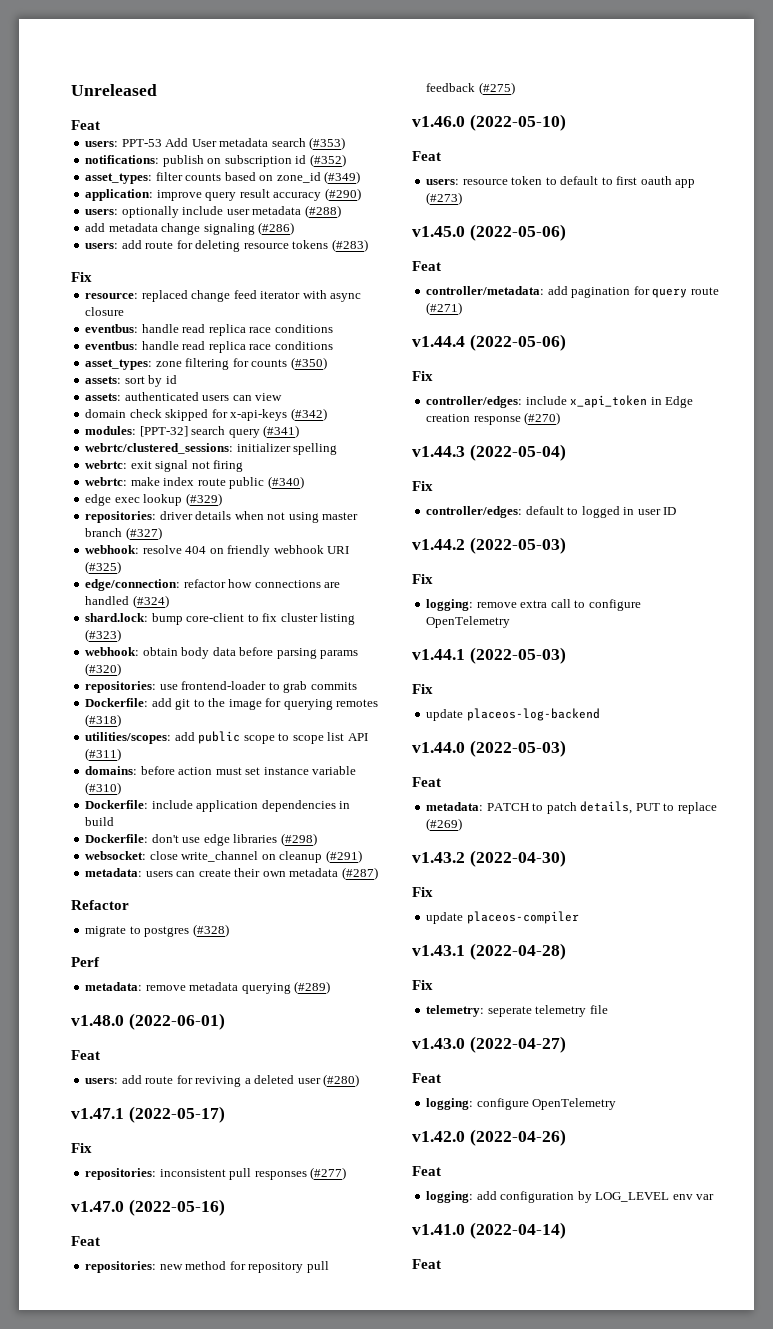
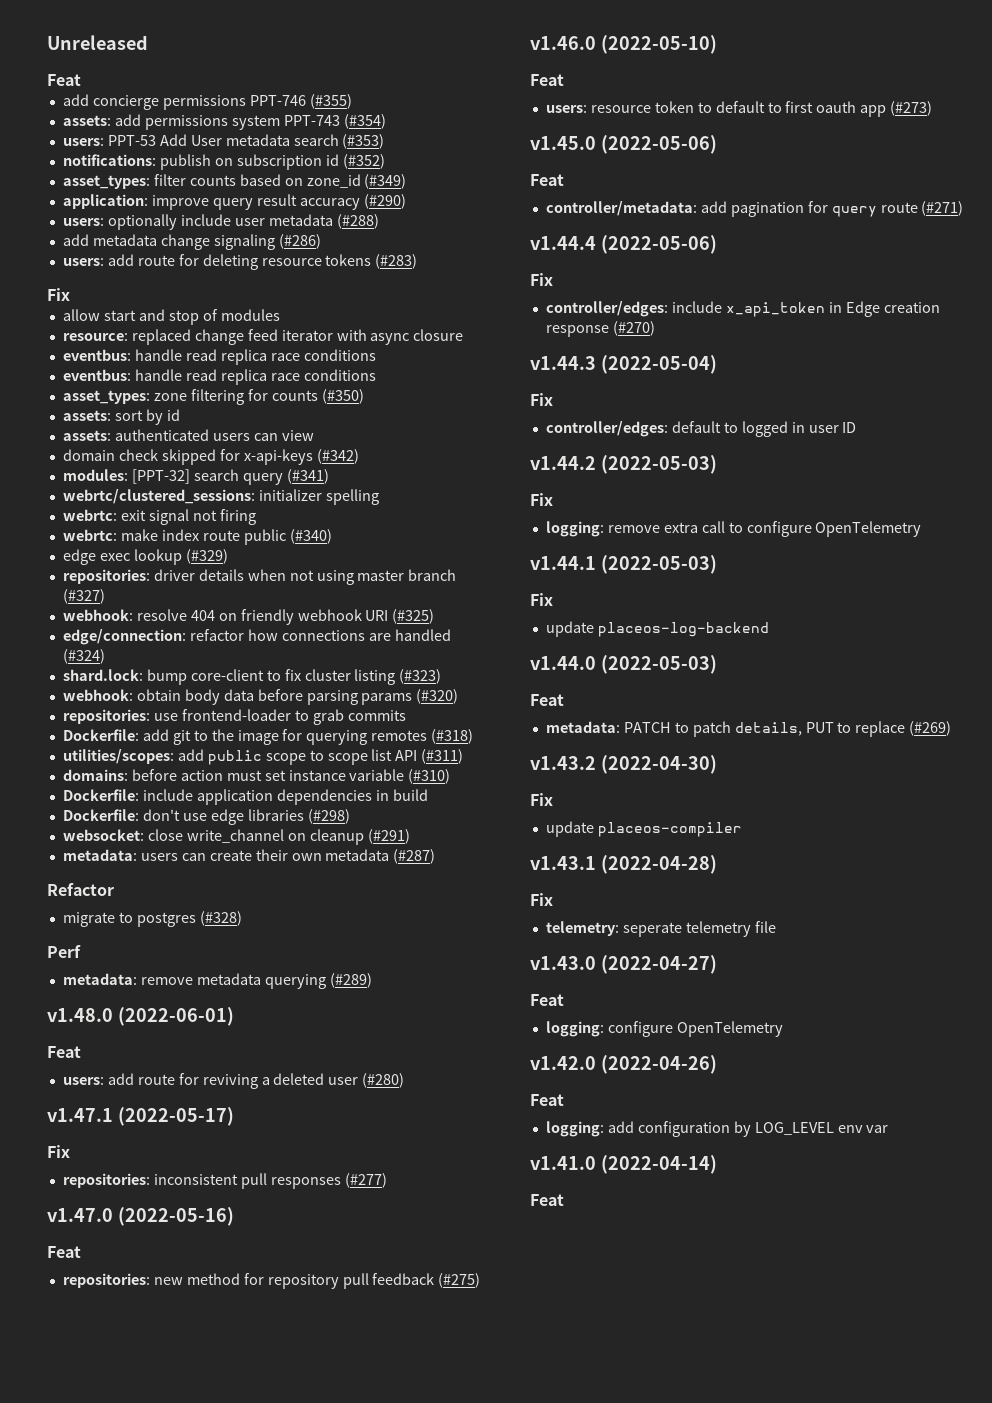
(100, 125) none -> [62,94,352,110] [62,114,386,130] // add concierge permissions PPT-746 (#355) // assets: add permissions system PPT-743 (#354)
(92, 277) none -> [62,309,280,325] // allow start and stop of modules

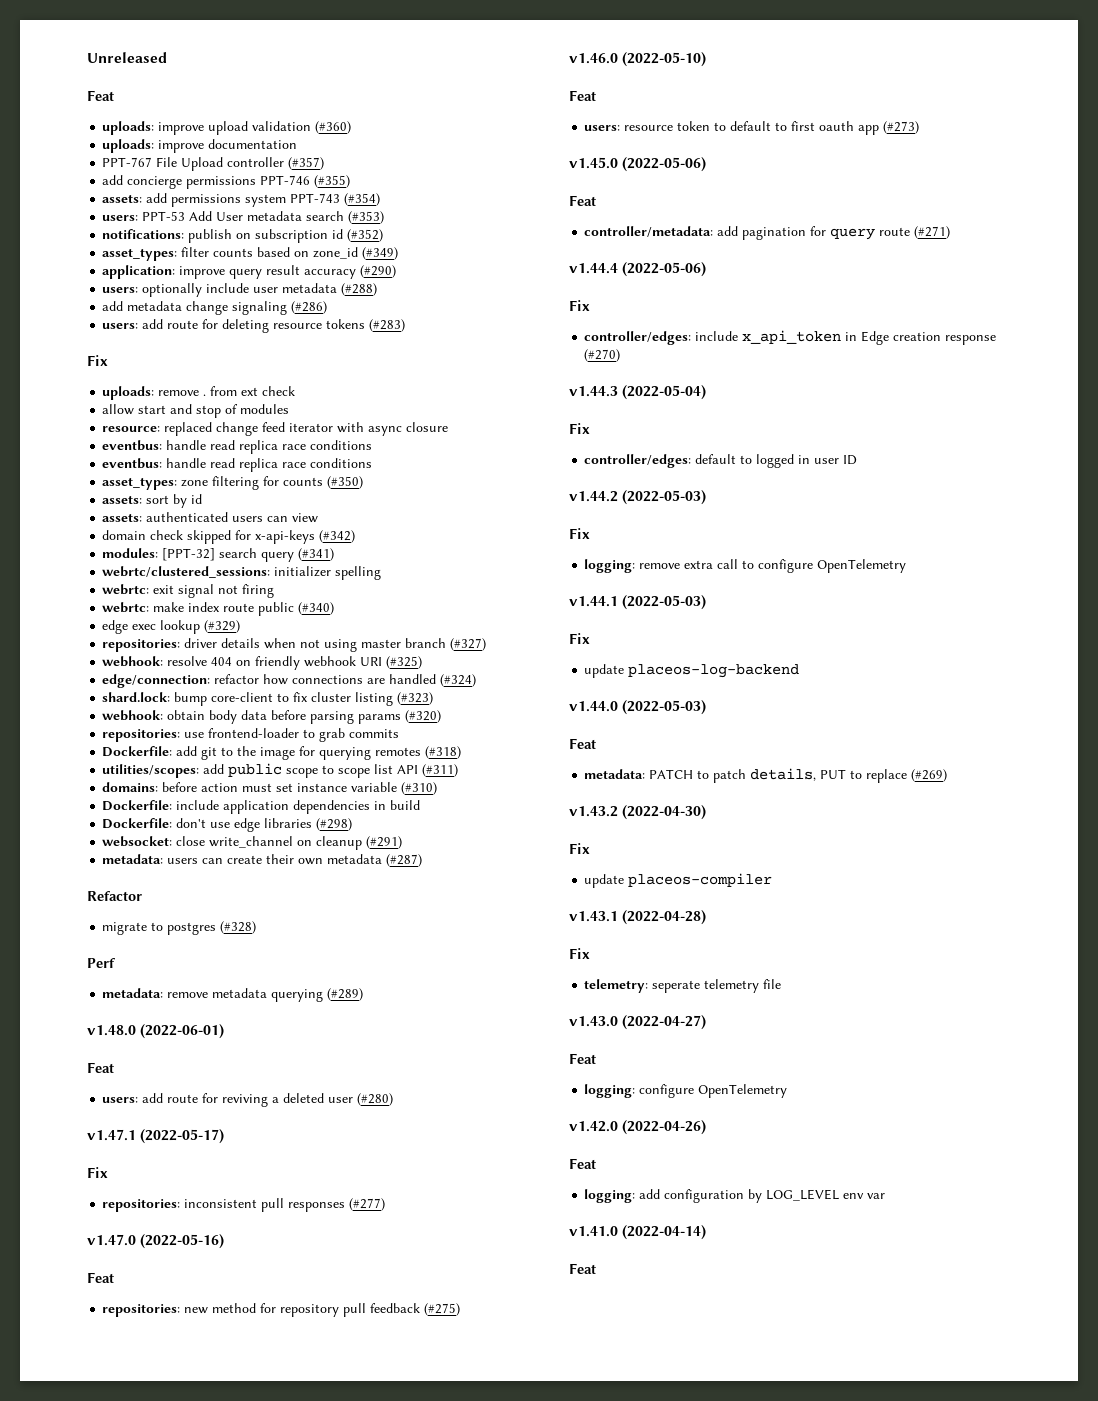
(81, 80) none -> [102,121,352,135] [102,139,298,153] [102,157,325,171] // uploads: improve upload validation (#360) // uploads: improve documentation // PPT-767 File Upload controller (#357)
(70, 294) none -> [102,386,296,400] // uploads: remove . from ext check

